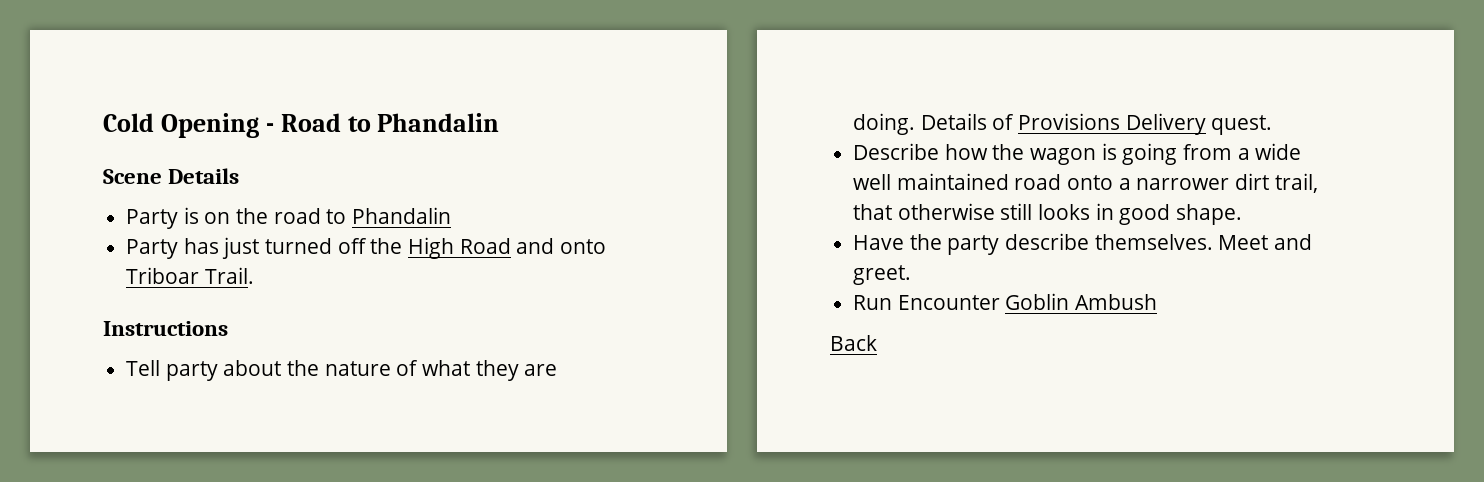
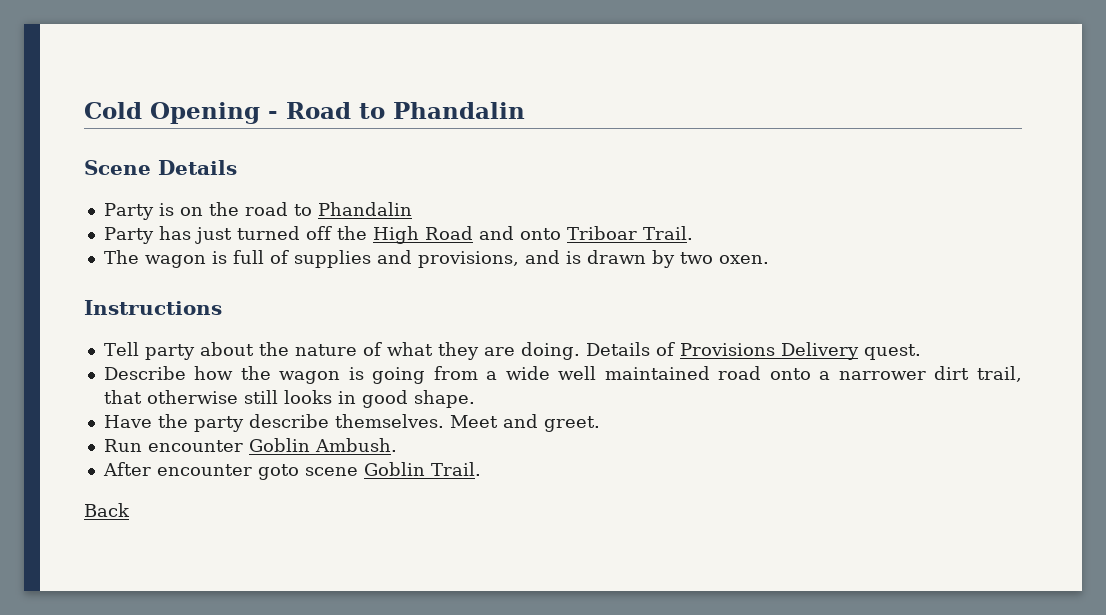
(254, 275) none -> [103,250,769,268] // The wagon is full of supplies and provisions, and is drawn by two oxen.
[897,293,1158,310] Encounter Goblin Ambush -> [147,438,397,452] [102,462,481,480] encounter Goblin Ambush. // After encounter goto scene Goblin Trail.

